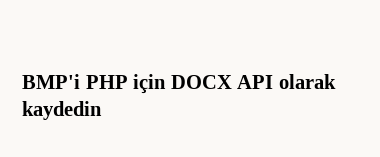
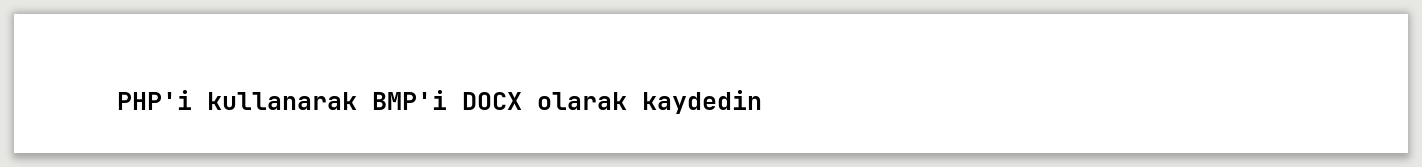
[22,74,274,94] BMP'i PHP için DOCX API -> [117,90,522,110] PHP'i kullanarak BMP'i DOCX

